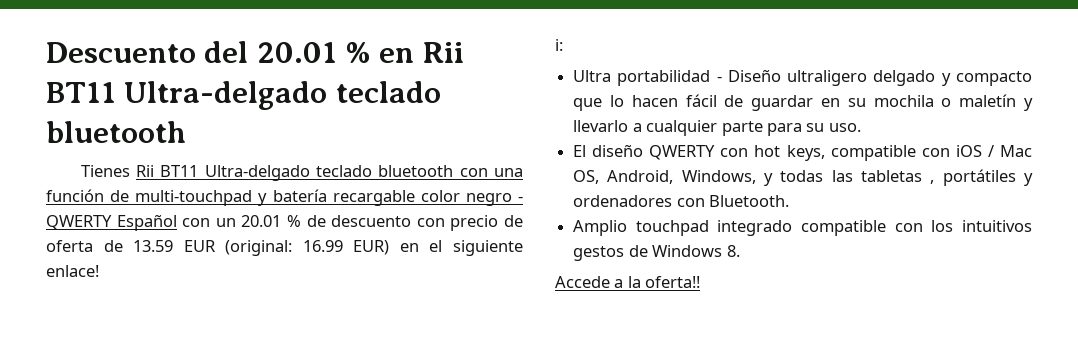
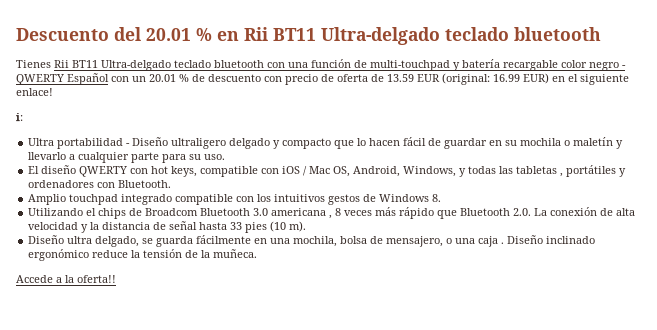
(740, 251) none -> [28,207,636,219] [28,221,307,233] [28,235,596,247] [28,249,258,261] // Utilizando el chips de Broadcom Bluetooth 3.0 americana , 8 veces más rápido que Bluetooth 2.0. La conexión de alta velocidad y la distancia de señal hasta 33 pies (10 m). // Diseño ultra delgado, se guarda fácilmente en una mochila, bolsa de mensajero, o una caja . Diseño inclinado ergonómico reduce la tensión de la muñeca.

